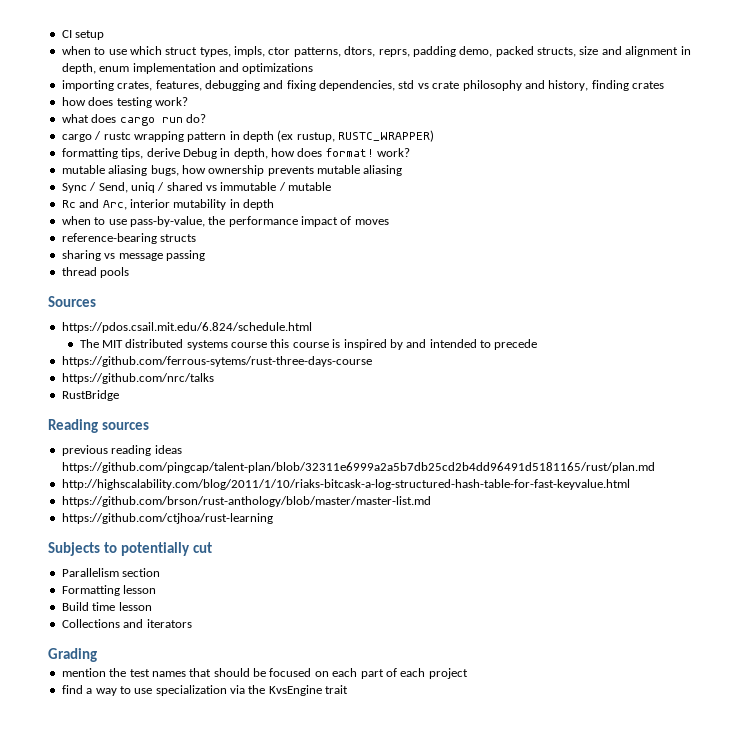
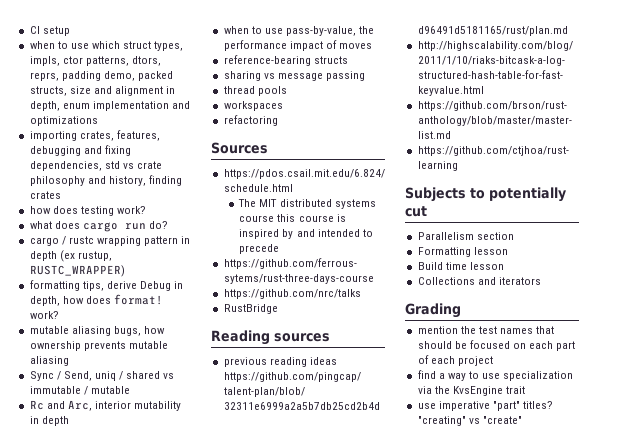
(130, 272) none -> [223,101,283,111] [223,115,278,126] // workspaces // refactoring
(349, 689) none -> [417,401,553,411] [417,416,522,426] // use imperative "part" titles? "creating" vs "create"

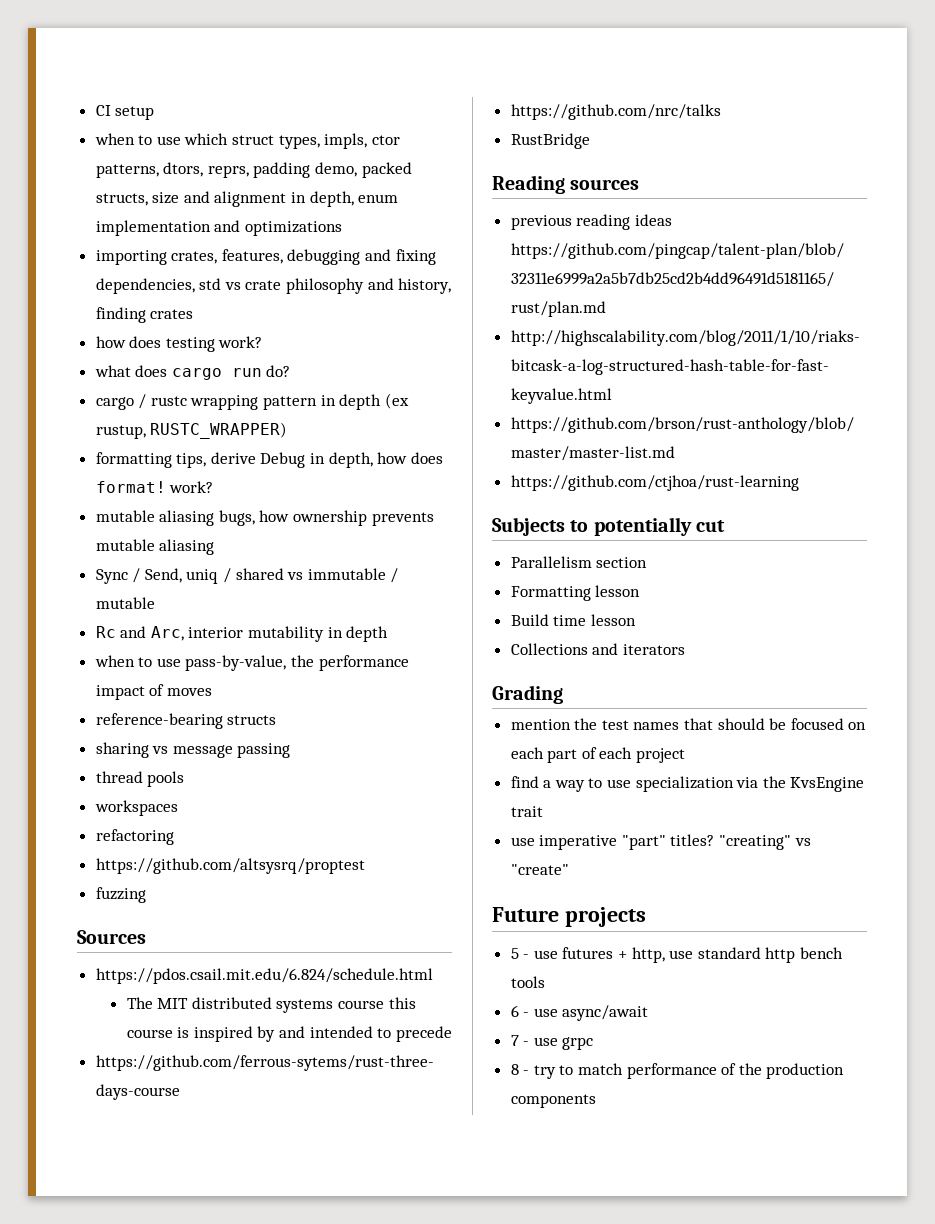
(278, 120) none -> [95,858,365,874] [95,887,146,903] // https://github.com/altsysrq/proptest // fuzzing
(522, 420) none -> [492,907,646,927] [510,947,844,963] [510,976,545,988] [510,1005,649,1021] [510,1035,594,1050] [510,1063,845,1079] [510,1094,596,1108] // Future projects // 5 - use futures + http, use standard http bench tools // 6 - use async/await // 7 - use grpc // 8 - try to match performance of the production components

